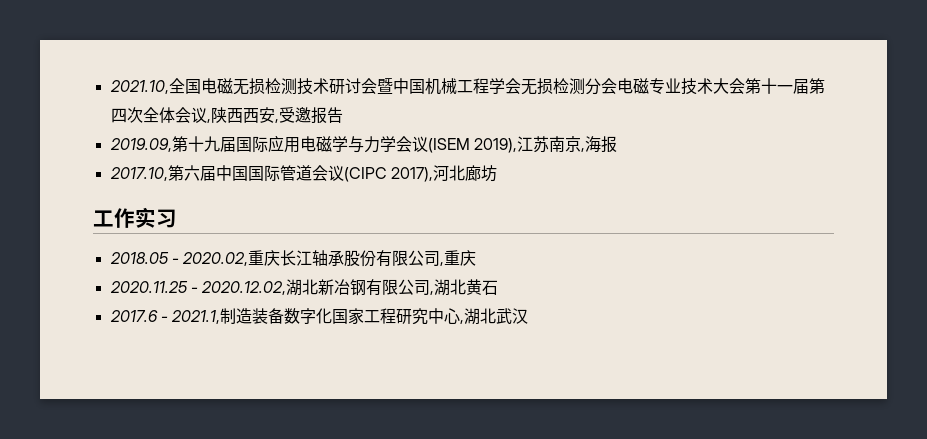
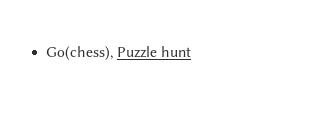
[109,78,825,95] [110,107,343,124] [109,135,617,153] [109,165,497,182] [93,207,177,228] [109,250,477,267] [109,279,499,296] [109,308,529,325] 2021.10,全国电磁无损检测技术研讨会暨中国机械工程学会无损检测分会电磁专业技术大会第十一届第四次全体会议,陕西西安,受邀报告 // 2019.09,第十九届国际应用电磁学与力学会议(ISEM 2019),江苏南京,海报 // 2017.10,第六届中国国际管道会议(CIPC 2017),河北廊坊 // 工作实习 // 2018.05 - 2020.02,重庆长江轴承股份有限公司,重庆 // 2020.11.25 - 2020.12.02,湖北新冶钢有限公司,湖北黄石 // 2017.6 - 2021.1,制造装备数字化国家工程研究中心,湖北武汉 -> [46,46,192,61] Go(chess), Puzzle hunt

